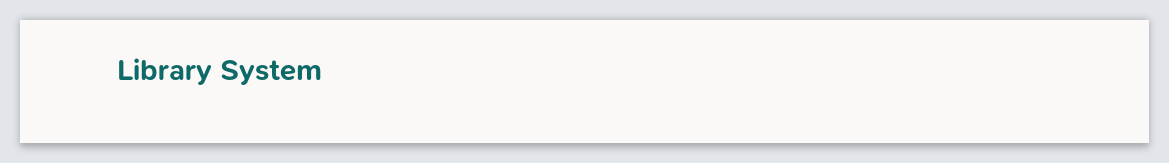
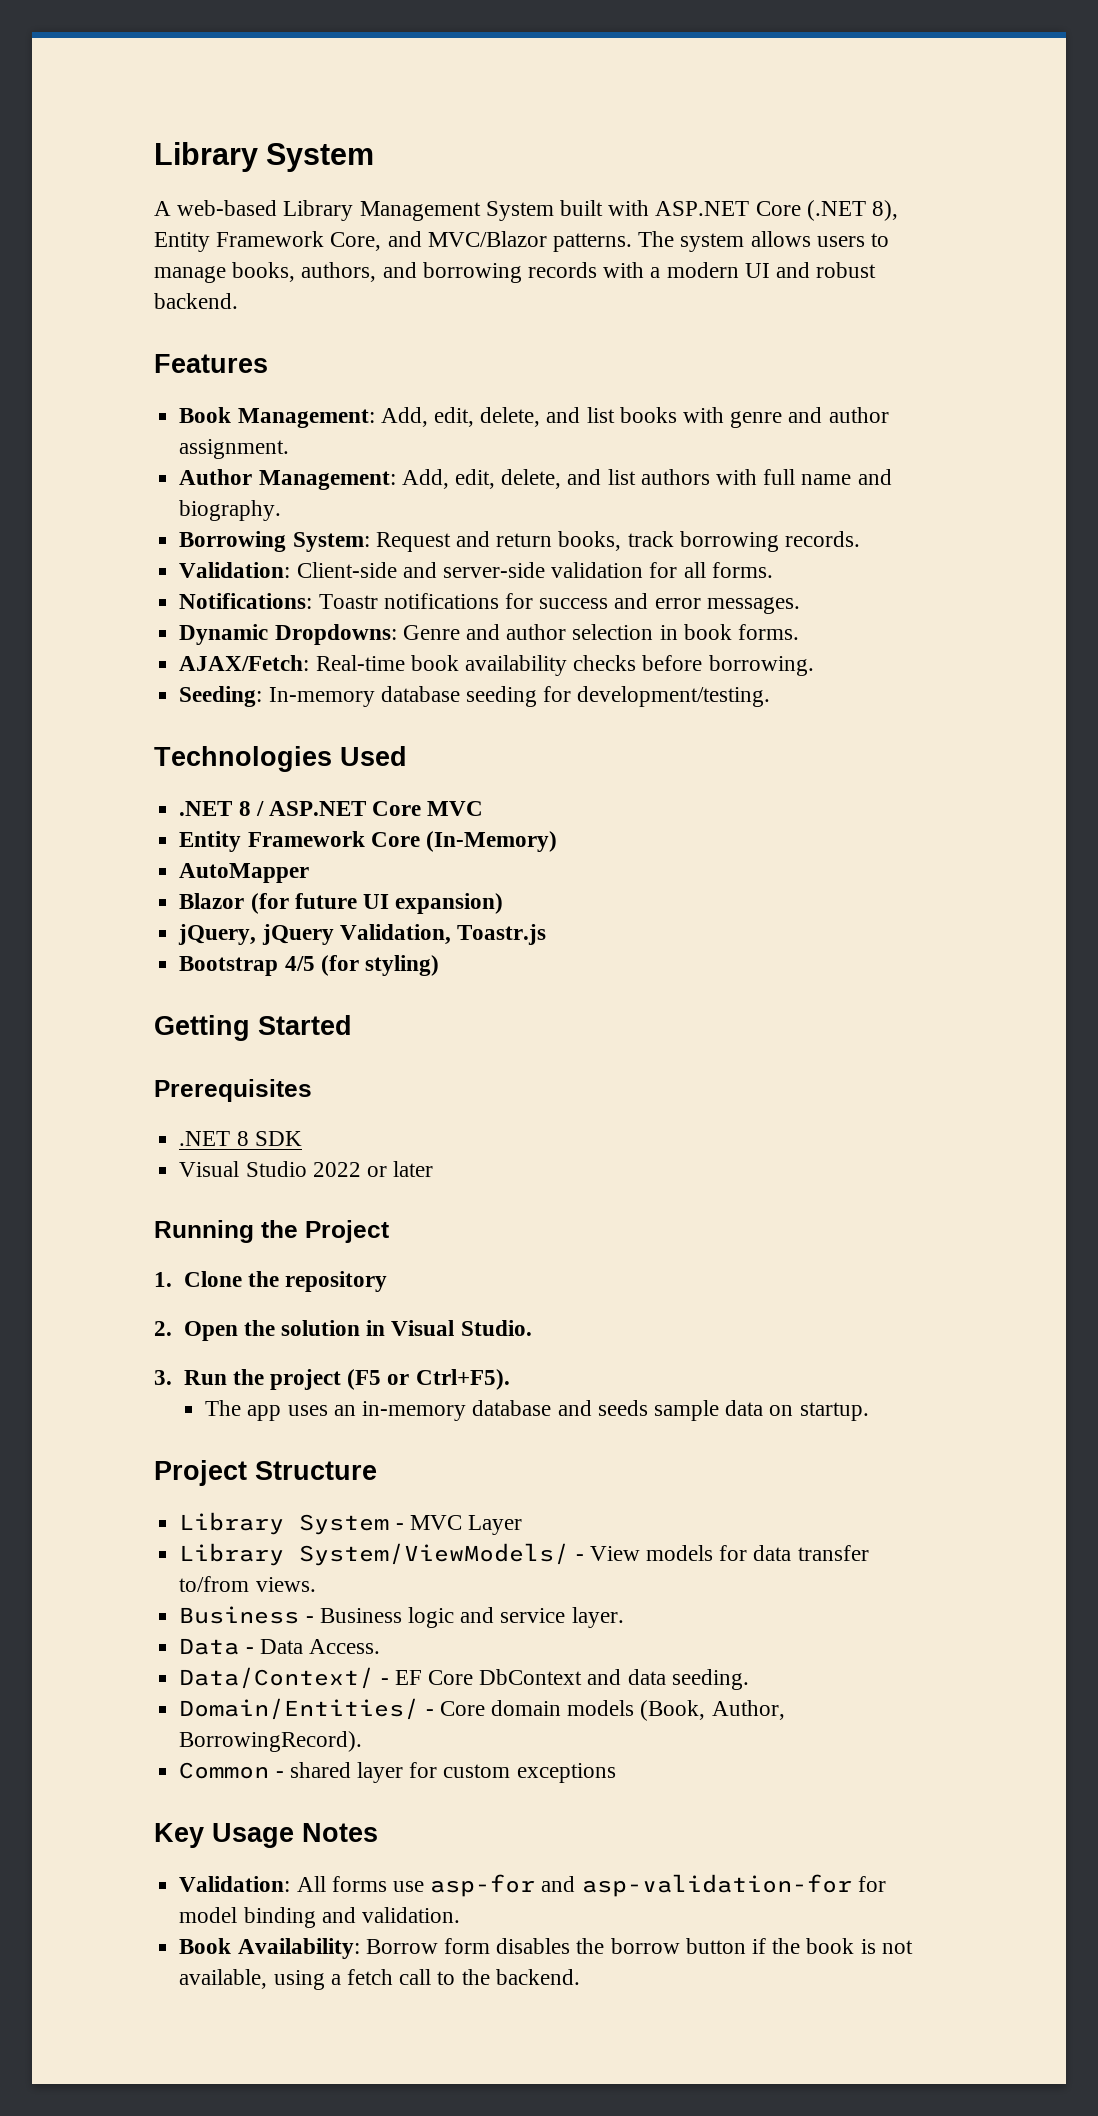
[117,58,322,85] Library System -> [154,142,375,172] [154,200,899,221] [154,231,890,252] [154,262,877,283] [154,293,238,309] [154,354,268,373] [179,407,889,428] [179,439,290,459] [179,469,892,490] [179,500,282,521] [179,531,860,552] [179,562,773,578] [179,593,800,614] [179,624,799,645] [179,655,814,676] [179,686,771,707] [154,746,407,772] [179,801,484,816] [179,831,557,852] [179,863,310,883] [179,893,504,914] [178,924,546,945] [179,955,439,976] [154,1015,352,1041] [154,1079,312,1102] [179,1131,302,1146] [179,1161,434,1177] [154,1220,389,1243] [154,1271,387,1292] [154,1320,532,1341] [154,1369,510,1390] [205,1400,869,1421] [154,1460,377,1486] [179,1512,522,1535] [179,1543,869,1566] [179,1576,316,1592] [179,1606,624,1628] [179,1638,380,1655] [179,1667,749,1690] [179,1698,785,1721] [179,1731,363,1752] [179,1762,616,1783] [154,1823,378,1848] [179,1874,886,1897] [179,1907,460,1928] [179,1938,913,1959] [179,1969,580,1990] Library System // A web-based Library Management System built with ASP.NET Core (.NET 8), Entity Framework Core, and MVC/Blazor patterns. The system allows users to manage books, authors, and borrowing records with a modern UI and robust backend. // Features // Book Management: Add, edit, delete, and list books with genre and author assignment. // Author Management: Add, edit, delete, and list authors with full name and biography. // Borrowing System: Request and return books, track borrowing records. // Validation: Client-side and server-side validation for all forms. // Notifications: Toastr notifications for success and error messages. // Dynamic Dropdowns: Genre and author selection in book forms. // AJAX/Fetch: Real-time book availability checks before borrowing. // Seeding: In-memory database seeding for development/testing. // Technologies Used // .NET 8 / ASP.NET Core MVC // Entity Framework Core (In-Memory) // AutoMapper // Blazor (for future UI expansion) // jQuery, jQuery Validation, Toastr.js // Bootstrap 4/5 (for styling) // Getting Started // Prerequisites // .NET 8 SDK // Visual Studio 2022 or later // Running the Project // 1. Clone the repository // 2. Open the solution in Visual Studio. // 3. Run the project (F5 or Ctrl+F5). // The app uses an in-memory database and seeds sample data on startup. // Project Structure // Library System - MVC Layer // Library System/ViewModels/ - View models for data transfer to/from views. // Business - Business logic and service layer. // Data - Data Access. // Data/Context/ - EF Core DbContext and data seeding. // Domain/Entities/ - Core domain models (Book, Author, BorrowingRecord). // Common - shared layer for custom exceptions // Key Usage Notes // Validation: All forms use asp-for and asp-validation-for for model binding and validation. // Book Availability: Borrow form disables the borrow button if the book is not available, using a fetch call to the backend.

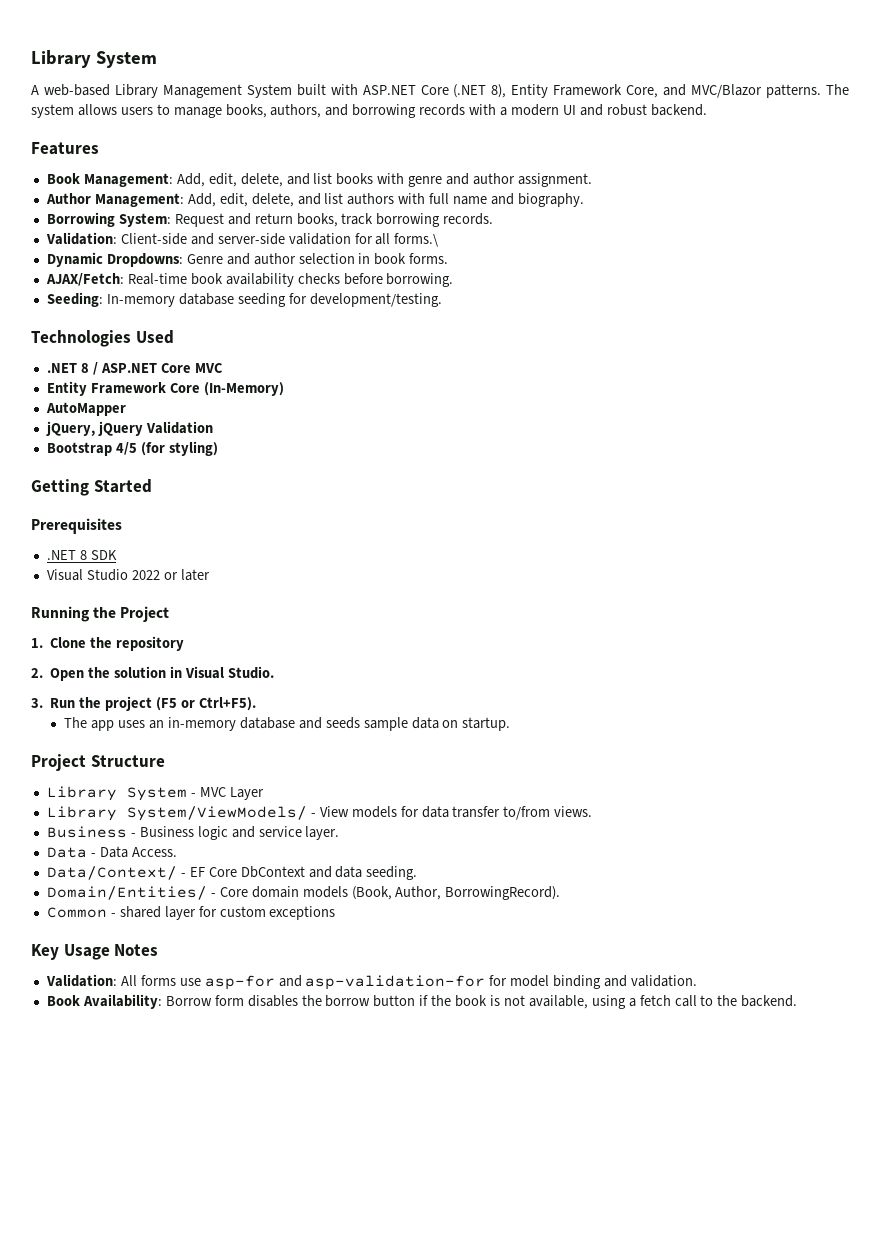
[711,562,773,578] [179,593,800,614] forms. // Notifications: Toastr notifications for success and error messages. -> [394,233,439,247] forms.\
[179,893,504,914] // Blazor (for future UI expansion) -> (126, 409) none
[339,924,546,945] Validation, Toastr.js -> [145,421,213,434] Validation

